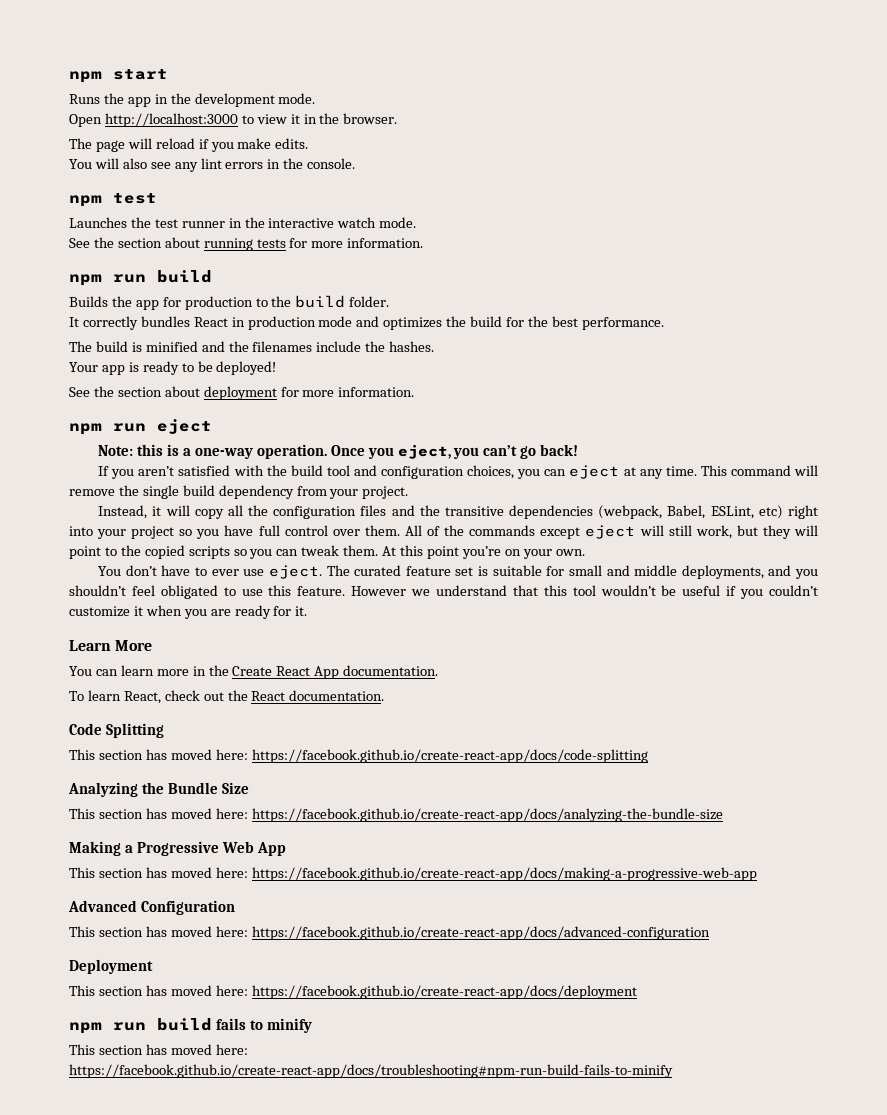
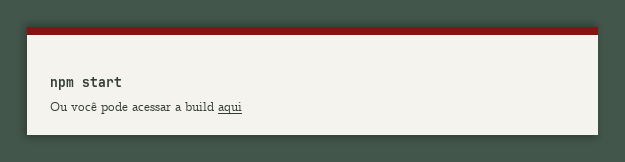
[69,93,316,107] [69,113,398,127] [69,138,309,152] [69,158,356,172] [69,193,157,207] [69,217,417,228] [69,237,424,251] [69,270,212,286] [69,295,390,310] [69,316,664,330] [69,341,435,352] [69,361,277,375] [69,386,415,400] [69,419,212,435] [98,444,579,459] [98,465,819,479] [69,485,409,499] [98,505,819,519] [69,525,818,539] [69,545,585,559] [98,565,818,579] [69,585,819,599] [69,605,308,619] [69,640,153,651] [69,665,439,679] [69,690,385,704] [69,723,165,738] [69,749,648,763] [68,782,250,797] [69,808,723,822] [69,841,287,856] [69,867,757,881] [68,900,236,915] [69,926,710,940] [69,959,153,974] [69,985,637,999] [69,1018,313,1034] [69,1044,248,1055] [69,1064,673,1078] Runs the app in the development mode. // Open http://localhost:3000 to view it in the browser. // The page will reload if you make edits. // You will also see any lint errors in the console. // npm test // Launches the test runner in the interactive watch mode. // See the section about running tests for more information. // npm run build // Builds the app for production to the build folder. // It correctly bundles React in production mode and optimizes the build for the best performance. // The build is minified and the filenames include the hashes. // Your app is ready to be deployed! // See the section about deployment for more information. // npm run eject // Note: this is a one-way operation. Once you eject, you can’t go back! // If you aren’t satisfied with the build tool and configuration choices, you can eject at any time. This command will remove the single build dependency from your project. // Instead, it will copy all the configuration files and the transitive dependencies (webpack, Babel, ESLint, etc) right into your project so you have full control over them. All of the commands except eject will still work, but they will point to the copied scripts so you can tweak them. At this point you’re on your own. // You don’t have to ever use eject. The curated feature set is suitable for small and middle deployments, and you shouldn’t feel obligated to use this feature. However we understand that this tool wouldn’t be useful if you couldn’t customize it when you are ready for it. // Learn More // You can learn more in the Create React App documentation. // To learn React, check out the React documentation. // Code Splitting // This section has moved here: https://facebook.github.io/create-react-app/docs/code-splitting // Analyzing the Bundle Size // This section has moved here: https://facebook.github.io/create-react-app/docs/analyzing-the-bundle-size // Making a Progressive Web App // This section has moved here: https://facebook.github.io/create-react-app/docs/making-a-progressive-web-app // Advanced Configuration // This section has moved here: https://facebook.github.io/create-react-app/docs/advanced-configuration // Deployment // This section has moved here: https://facebook.github.io/create-react-app/docs/deployment // npm run build fails to minify // This section has moved here: https://facebook.github.io/create-react-app/docs/troubleshooting#npm-run-build-fails-to-minify -> [50,102,242,114] Ou você pode acessar a build aqui

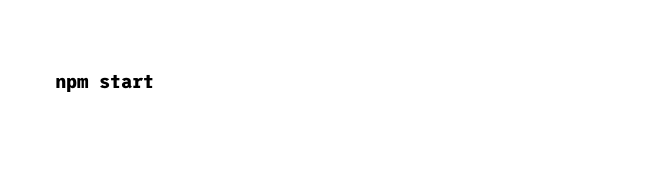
[50,102,242,114] // Ou você pode acessar a build aqui -> (154, 81) none

